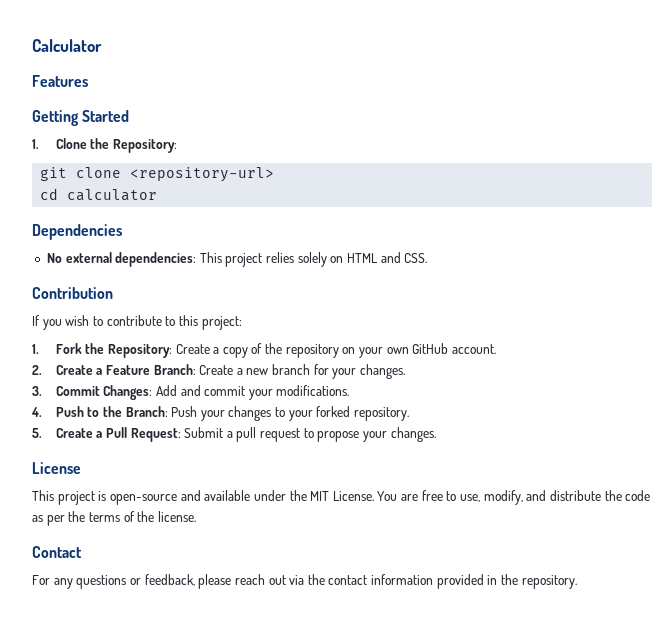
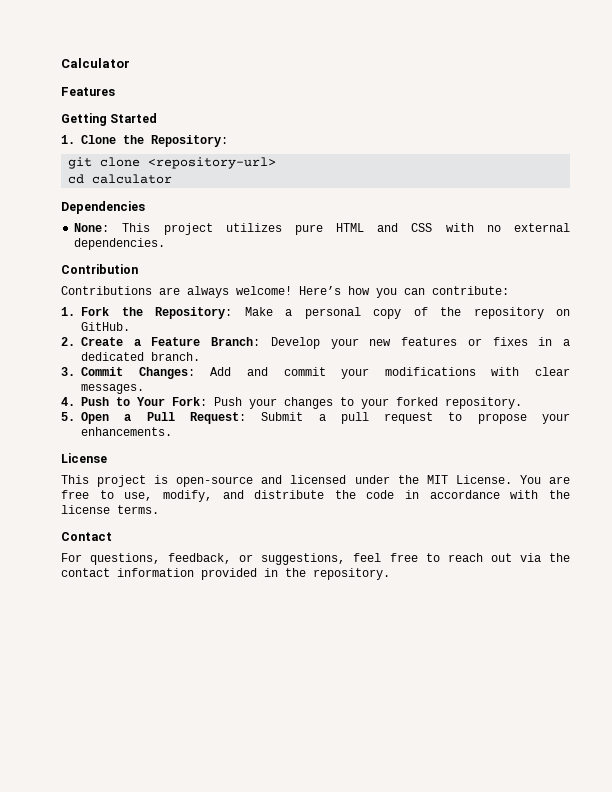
[46,252,428,267] [32,287,113,299] [32,315,242,330] No external dependencies: This project relies solely on HTML and CSS. // Contribution // If you wish to contribute to this project: -> [74,223,570,235] [74,238,166,250] [61,264,138,274] [61,286,509,298] None: This project utilizes pure HTML and CSS with no external dependencies. // Contribution // Contributions are always welcome! Here’s how you can contribute:
[175,344,220,354] Create a -> [244,307,361,319] Make a personal
[359,343,496,358] your own GitHub account. -> [81,322,130,331] GitHub.
[199,364,406,379] Create a new branch for your changes. -> [270,337,571,349] [81,352,200,361] Develop your new features or fixes in a dedicated branch.
[276,385,350,396] modifications. -> [384,367,570,376] [81,384,144,394] modifications with clear messages.
[102,406,168,417] the Branch: -> [137,397,207,406] Your Fork:
[55,428,93,438] Create -> [81,412,109,424] Open
[390,427,436,442] changes. -> [81,427,172,436] enhancements.
[204,490,251,501] available -> [290,475,347,484] licensed
[32,511,196,526] [32,546,82,558] [32,574,232,589] as per the terms of the license. // Contact // For any questions or feedback, please -> [405,490,570,499] [61,505,159,514] [61,532,112,541] [61,553,440,565] in accordance with the license terms. // Contact // For questions, feedback, or suggestions, feel free to

